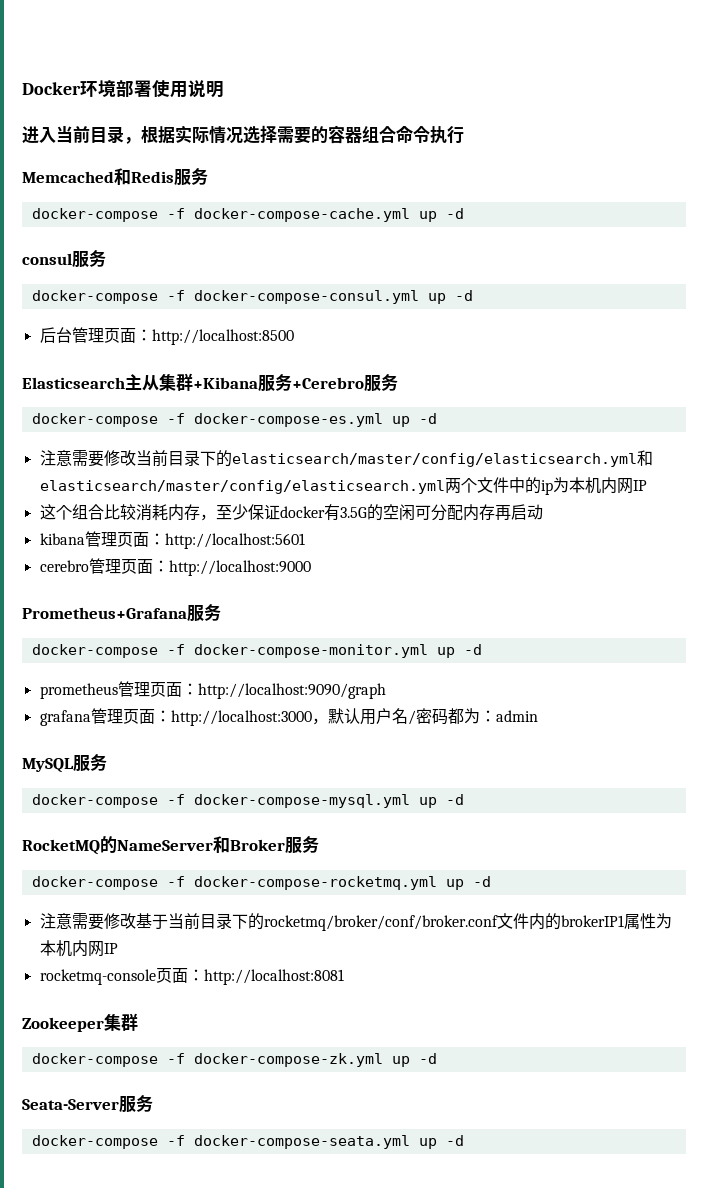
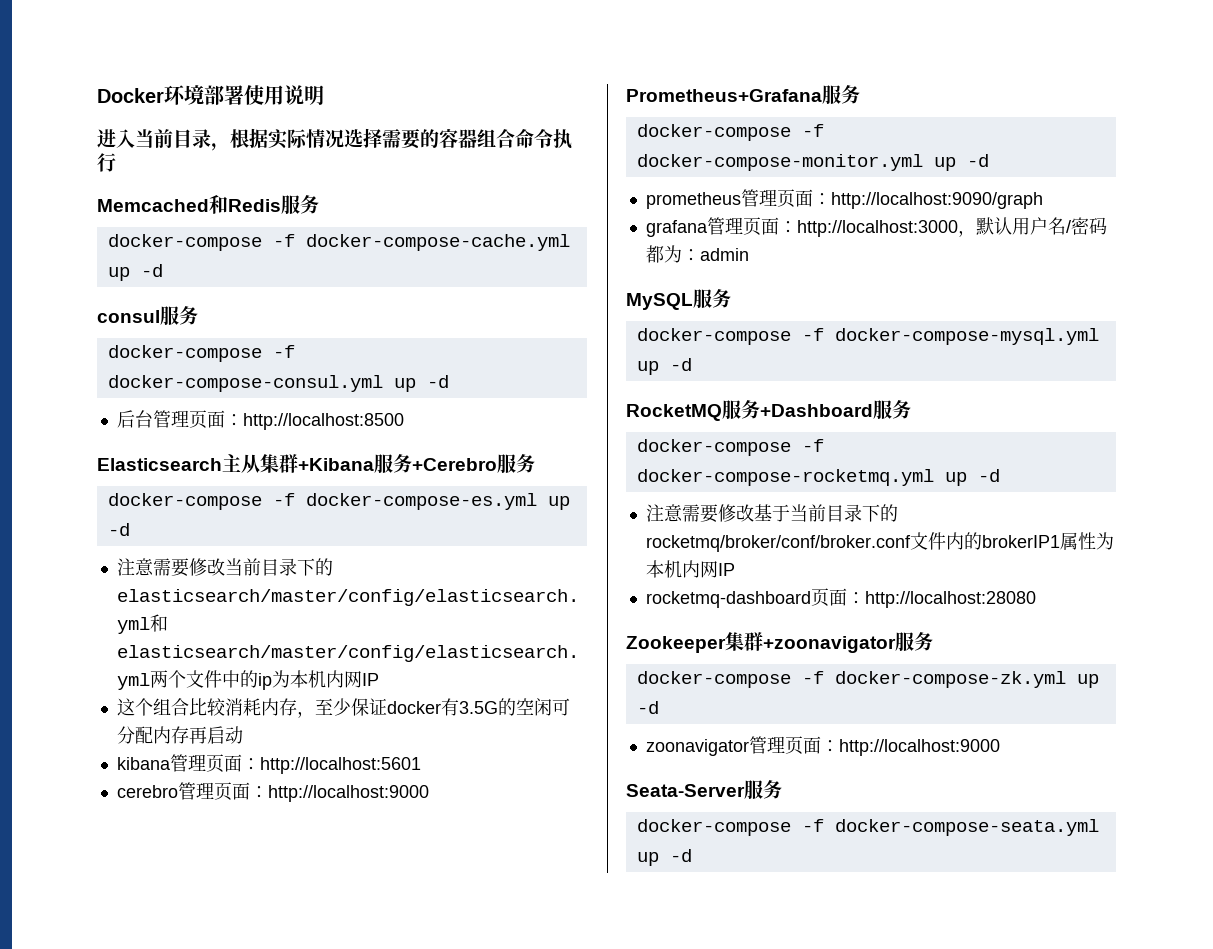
[100,836,285,853] 的NameServer和Broker -> [722,400,873,419] 服务+Dashboard
[39,968,344,985] rocketmq-console页面：http://localhost:8081 -> [645,588,1036,608] rocketmq-dashboard页面：http://localhost:28080
(138, 1022) none -> [763,632,933,653] +zoonavigator服务
(437, 1058) none -> [645,736,1000,756] // zoonavigator管理页面：http://localhost:9000

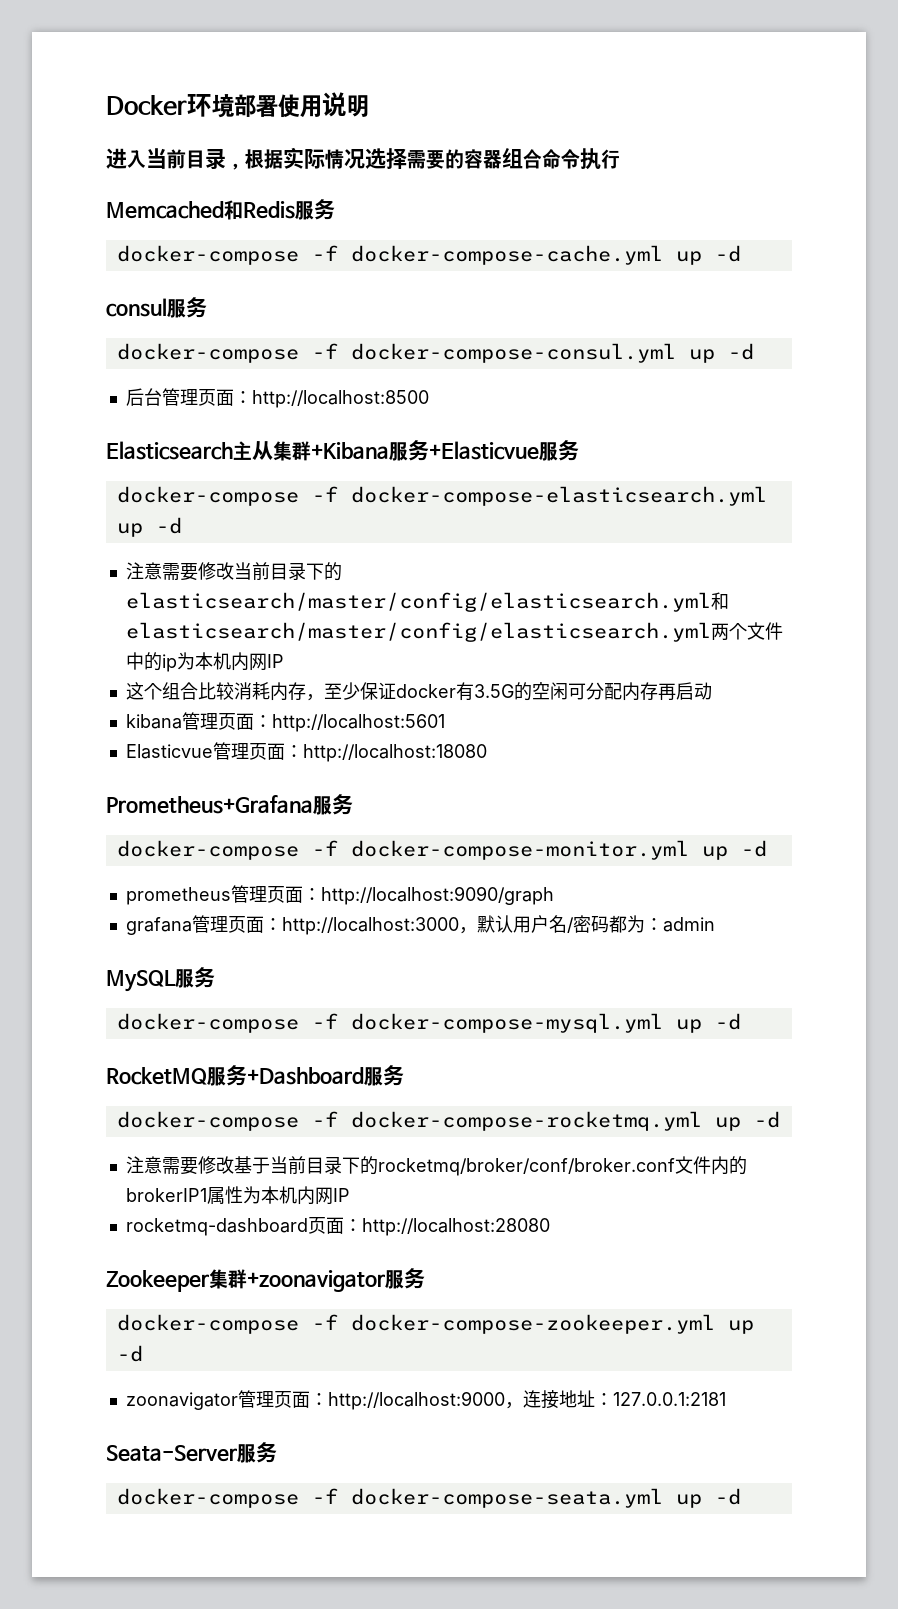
[412,454,535,473] [107,493,537,510] +Cerebro服务 // docker-compose -f docker-compose-es.yml -> [428,440,579,461] [116,486,767,506] +Elasticvue服务 // docker-compose -f docker-compose-elasticsearch.yml
[116,782,429,802] cerebro管理页面：http://localhost:9000 -> [125,742,487,762] Elasticvue管理页面：http://localhost:18080
[834,671,1066,688] docker-compose-zk.yml -> [350,1314,715,1334] docker-compose-zookeeper.yml
(1000, 747) none -> [504,1390,726,1409] ，连接地址：127.0.0.1:2181

